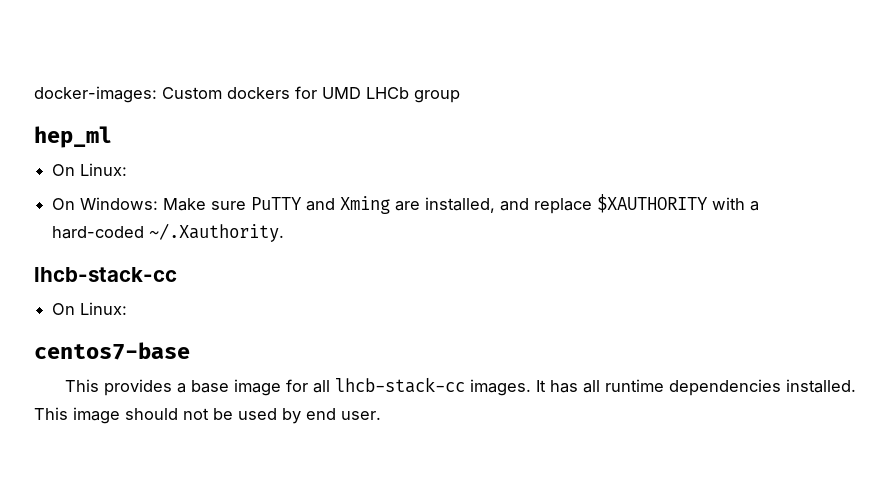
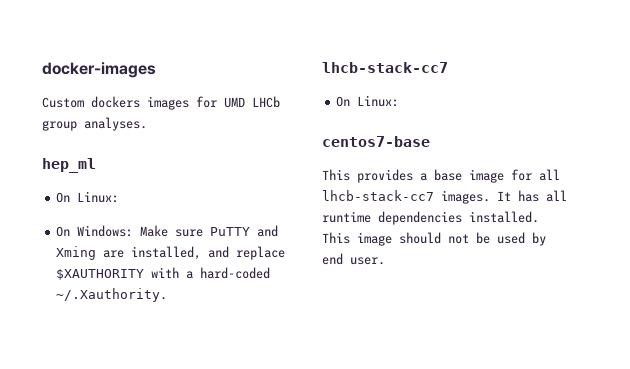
[34,86,157,103] docker-images: -> [42,62,156,78] docker-images //
(290, 93) none -> [147,96,189,110] images
(460, 96) none -> [84,117,147,131] analyses.
[34,267,177,282] lhcb-stack-cc -> [322,62,448,73] lhcb-stack-cc7
[334,377,465,393] lhcb-stack-cc -> [322,190,434,201] lhcb-stack-cc7

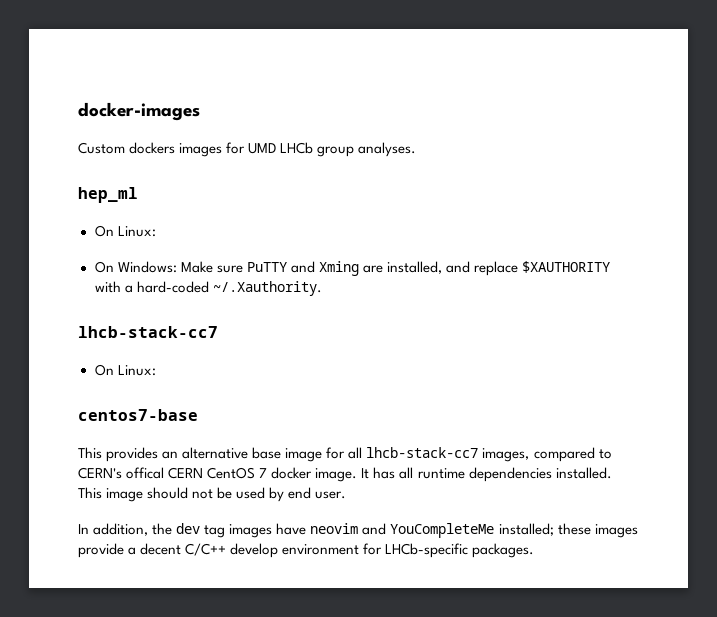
[420,173,427,181] a -> [162,447,249,459] an alternative
[441,190,490,204] images. -> [482,447,612,462] [78,467,358,482] images, compared to CERN's offical CERN CentOS 7 docker image.
(385, 261) none -> [78,523,638,538] [78,543,535,558] // In addition, the dev tag images have neovim and YouCompleteMe installed; these images provide a decent C/C++ develop environment for LHCb-specific packages.

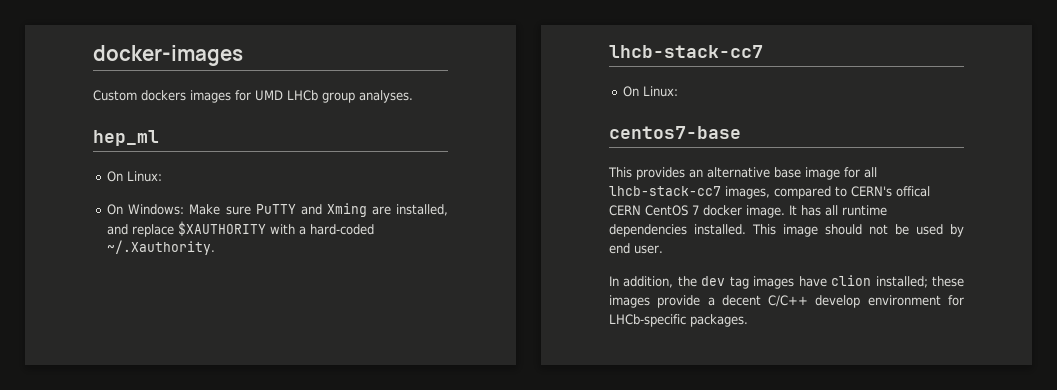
[310,523,495,538] neovim and YouCompleteMe -> [831,275,872,286] clion

